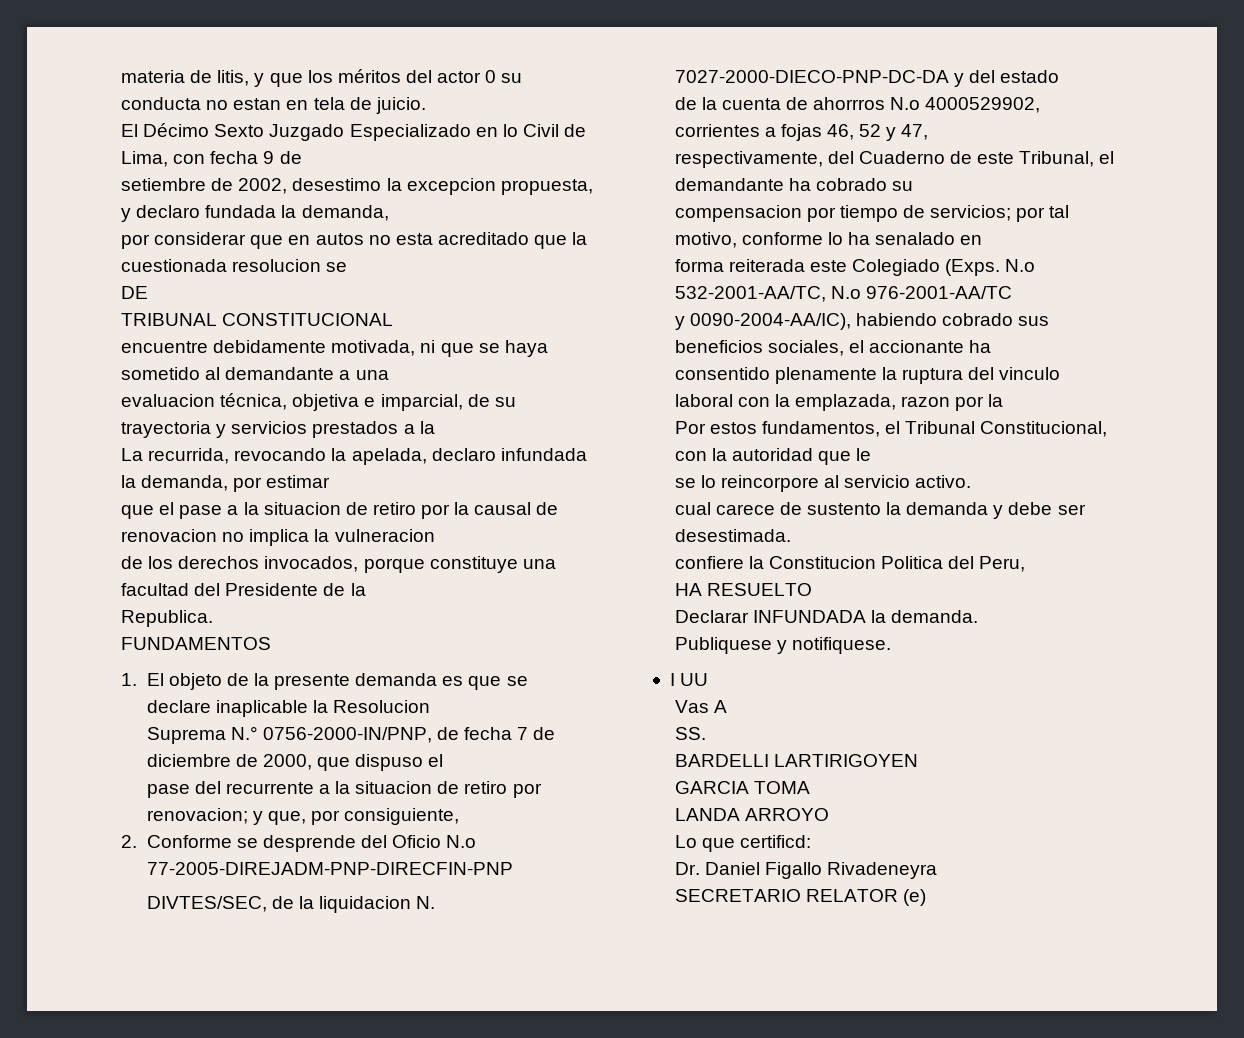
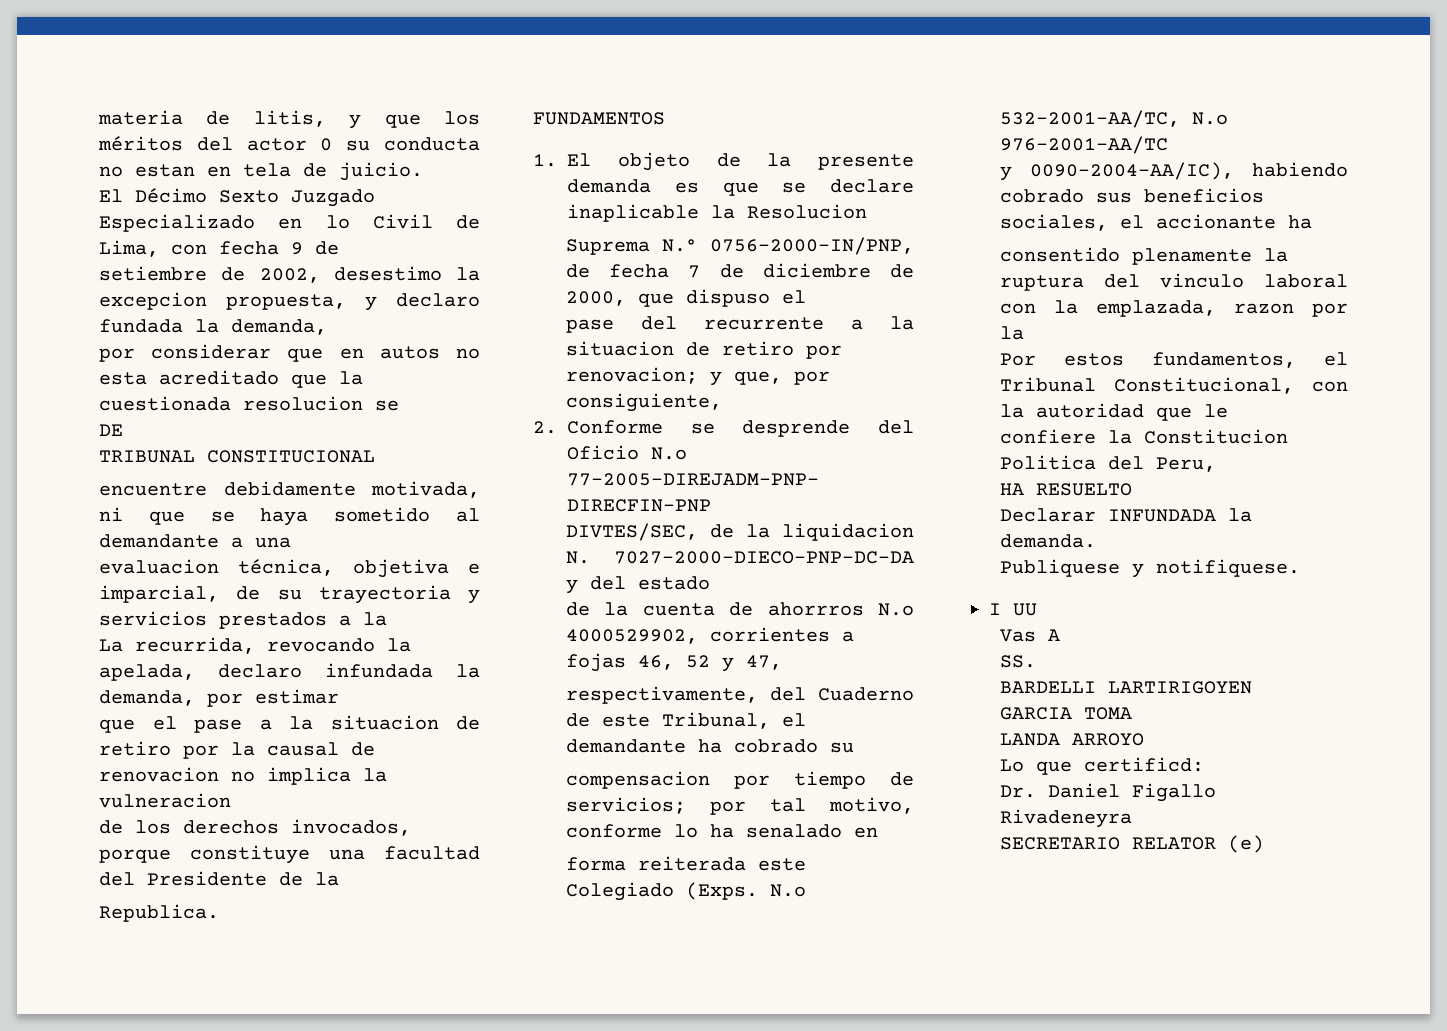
[674,475,972,492] [674,502,1086,519] [674,529,791,542] // se lo reincorpore al servicio activo. // cual carece de sustento la demanda y debe ser desestimada. -> (1228, 411) none

